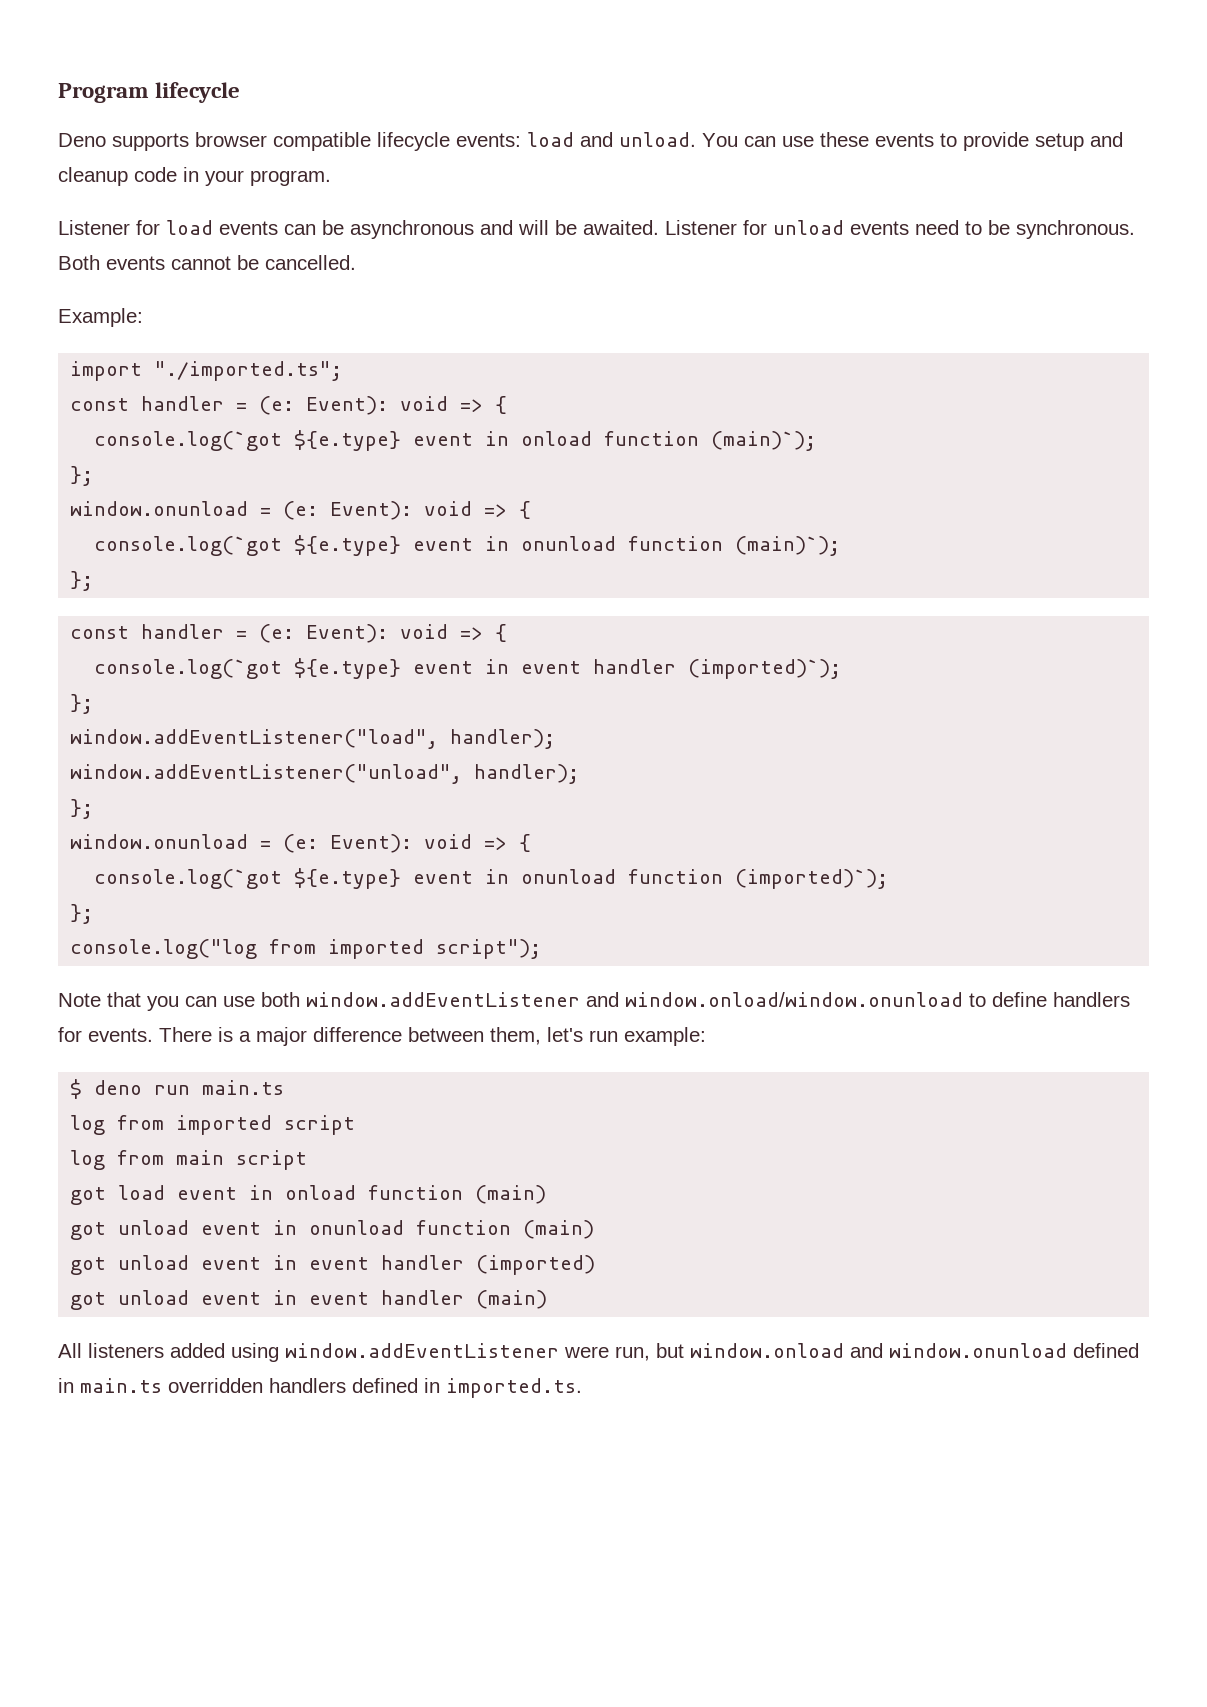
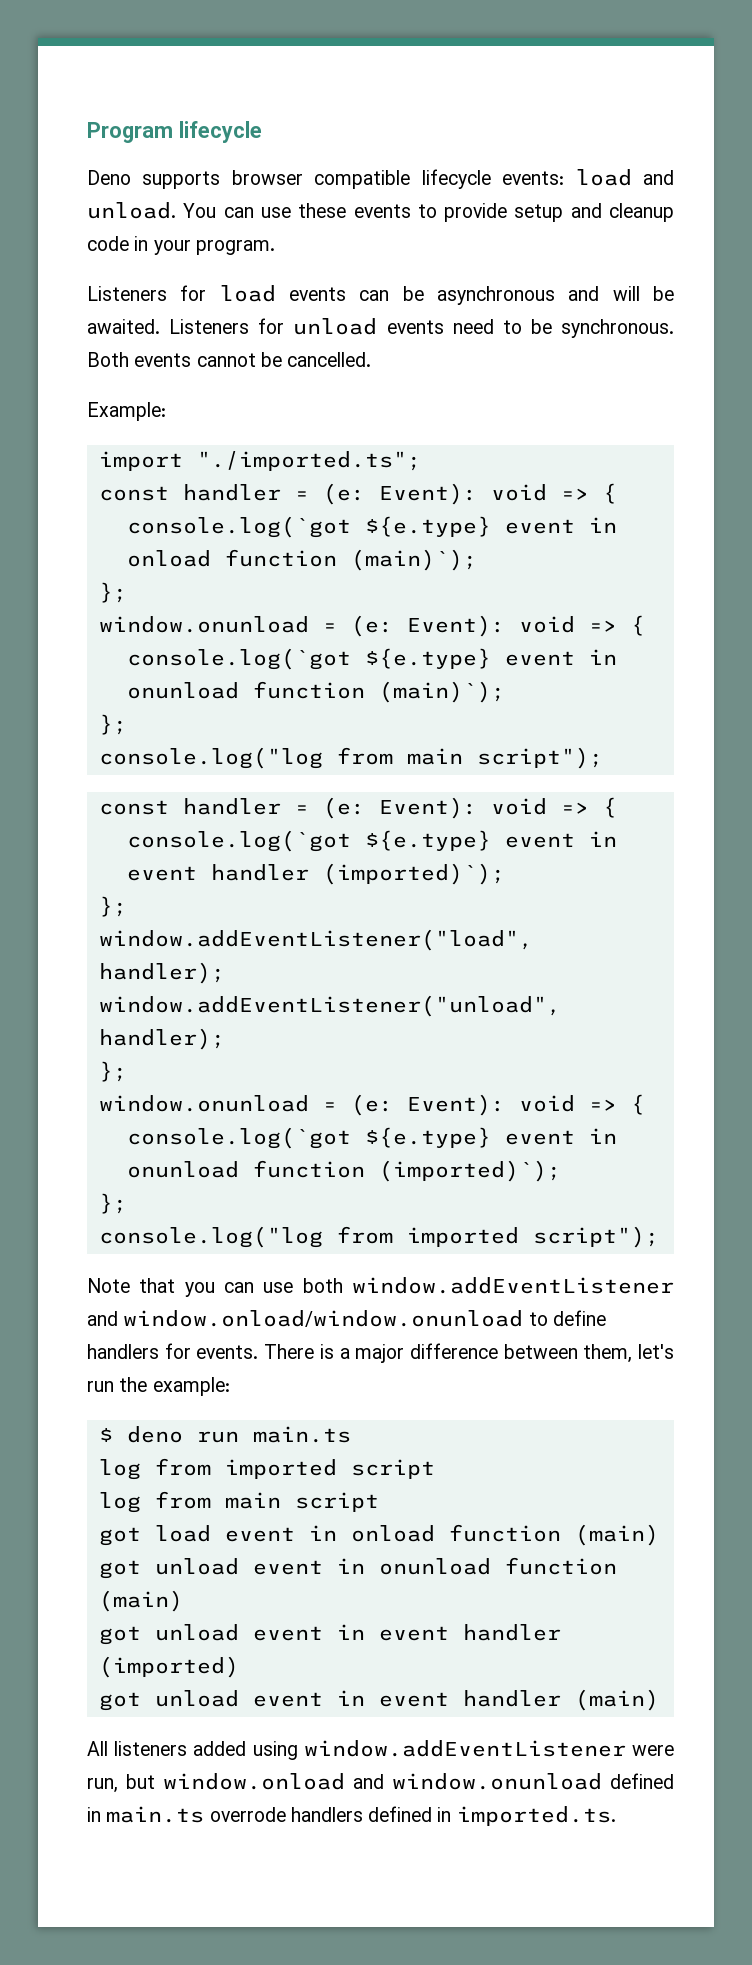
[58,220,130,235] Listener -> [87,286,167,301] Listeners
[665,220,737,235] Listener -> [169,319,250,334] Listeners
(94, 581) none -> [98,747,603,769] // console.log("log from main script");
(618, 1036) none -> [119,1377,148,1392] the
[168,1378,263,1393] overridden -> [209,1807,286,1822] overrode

